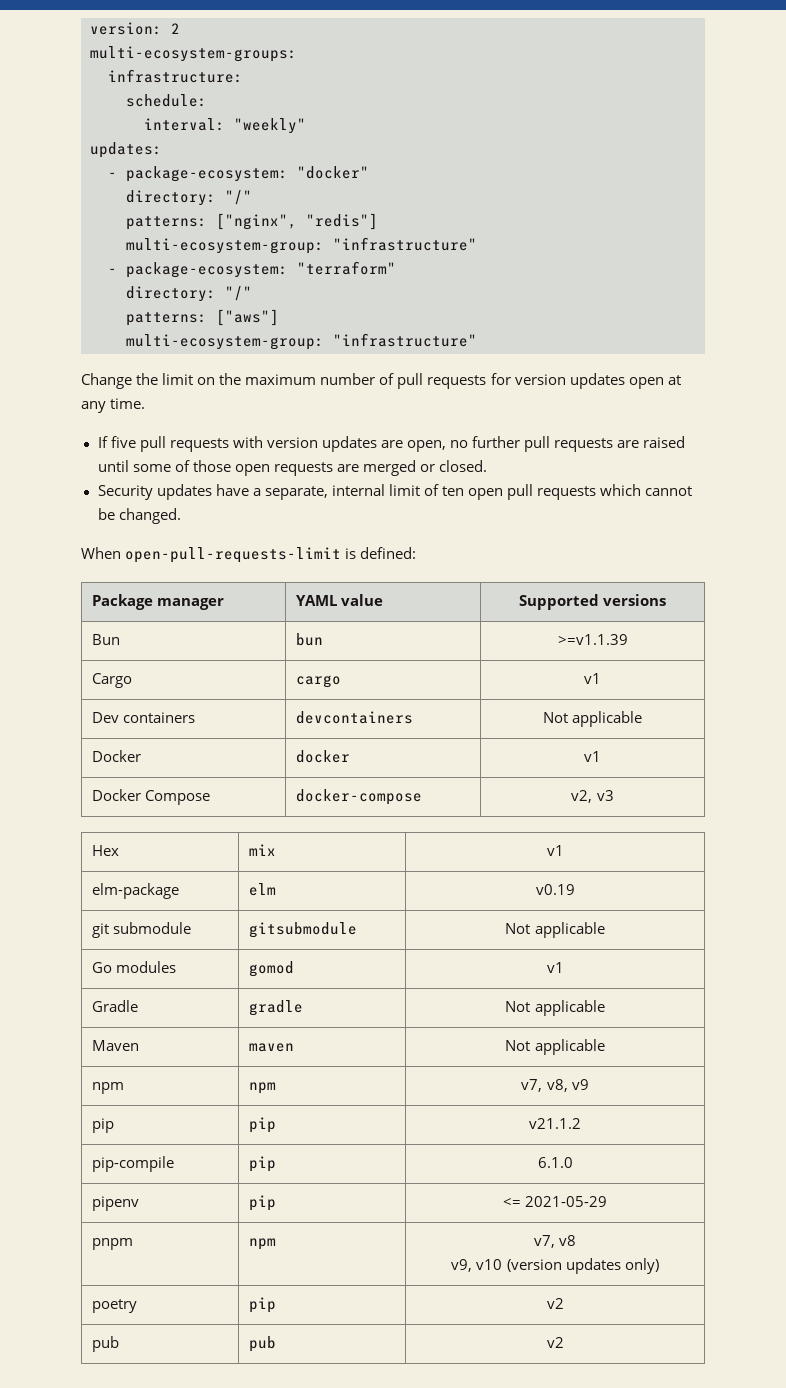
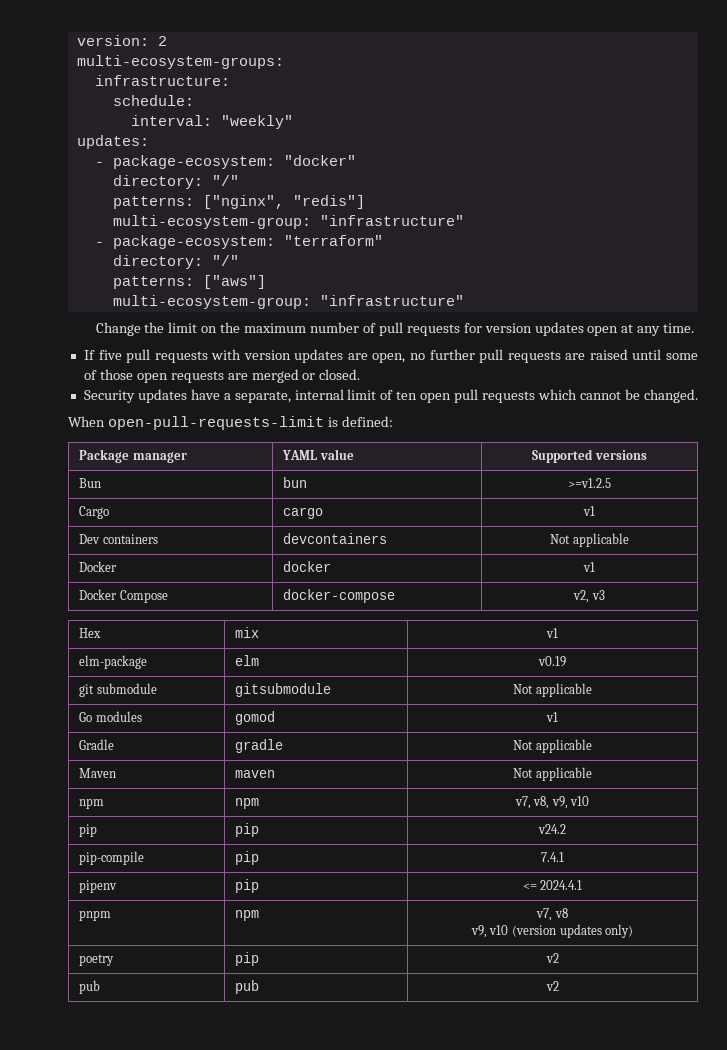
[557,634,628,645] >=v1.1.39 -> [568,478,611,488] >=v1.2.5
[571,1079,589,1090] v9 -> [551,796,590,809] v9, v10
[529,1118,581,1129] v21.1.2 -> [538,824,566,834] v24.2
[537,1157,573,1168] 6.1.0 -> [541,852,564,862] 7.4.1
[525,1196,608,1207] 2021-05-29 -> [540,880,583,890] 2024.4.1

